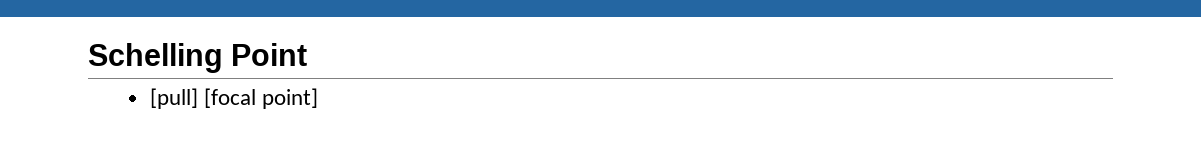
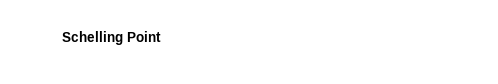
[149,88,319,109] // [pull] [focal point] -> (161, 36) none

